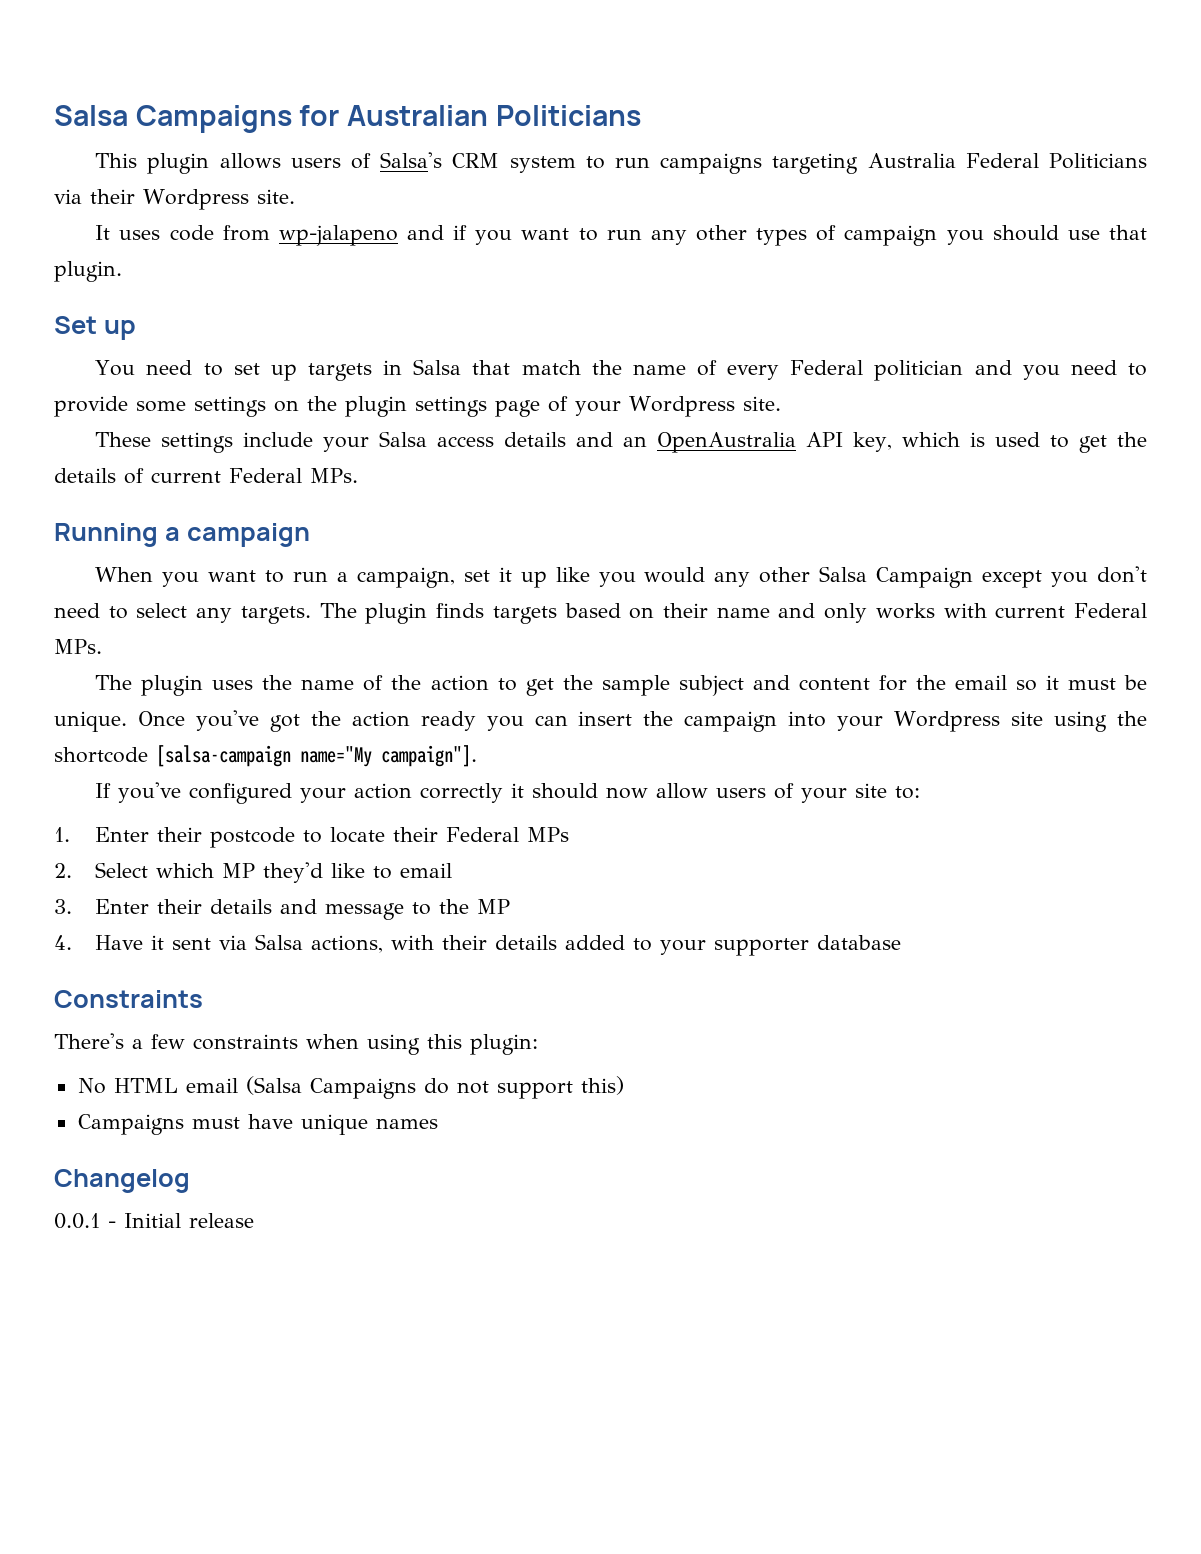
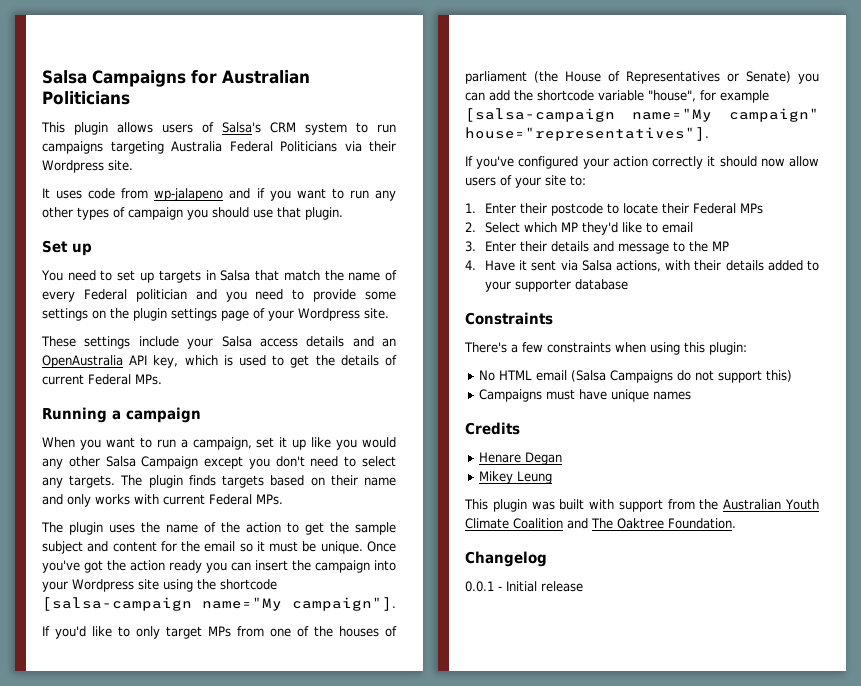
(477, 756) none -> [42,626,397,639] [465,71,819,84] [465,90,769,103] [465,108,819,122] [465,127,709,141] // If you'd like to only target MPs from one of the houses of parliament (the House of Representatives or Senate) you can add the shortcode variable "house", for example [salsa-campaign name="My campaign" house="representatives"].
(438, 1123) none -> [465,422,520,435] [479,452,563,465] [479,471,553,484] [464,499,820,512] [465,518,736,529] // Credits // Henare Degan // Mikey Leung // This plugin was built with support from the Australian Youth Climate Coalition and The Oaktree Foundation.

